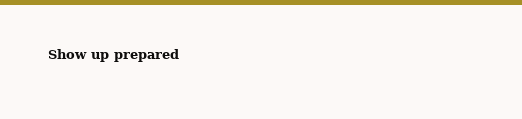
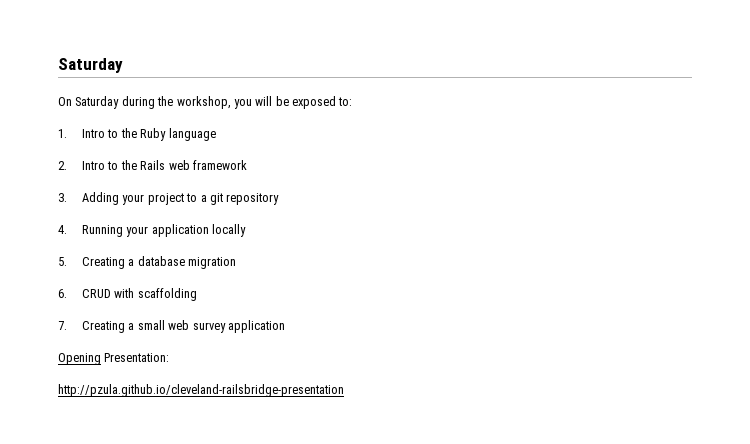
[48,49,179,62] Show up prepared -> [58,58,123,73] [58,96,353,109] [58,128,216,141] [58,160,247,170] [58,192,280,205] [58,224,247,237] [58,256,237,269] [58,288,197,301] [58,320,285,333] [58,353,170,365] [58,384,344,397] Saturday // On Saturday during the workshop, you will be exposed to: // 1. Intro to the Ruby language // 2. Intro to the Rails web framework // 3. Adding your project to a git repository // 4. Running your application locally // 5. Creating a database migration // 6. CRUD with scaffolding // 7. Creating a small web survey application // Opening Presentation: // http://pzula.github.io/cleveland-railsbridge-presentation

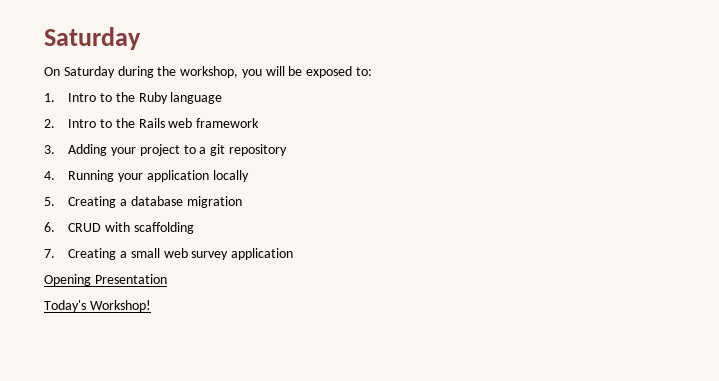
[104,353,170,362] [58,384,344,397] Presentation: // http://pzula.github.io/cleveland-railsbridge-presentation -> [94,274,167,284] [44,300,151,312] Presentation // Today's Workshop!

